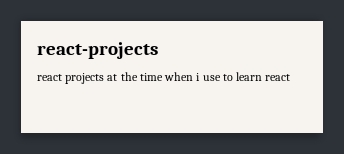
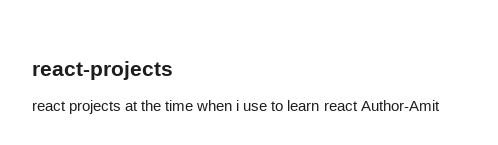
(291, 77) none -> [360,100,440,111] Author-Amit

